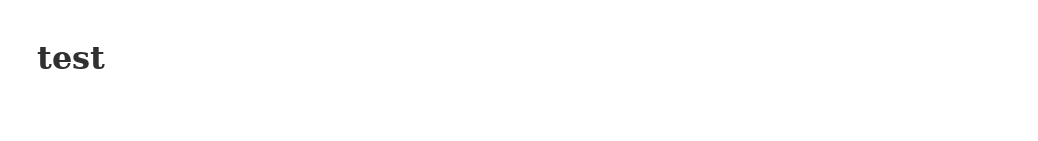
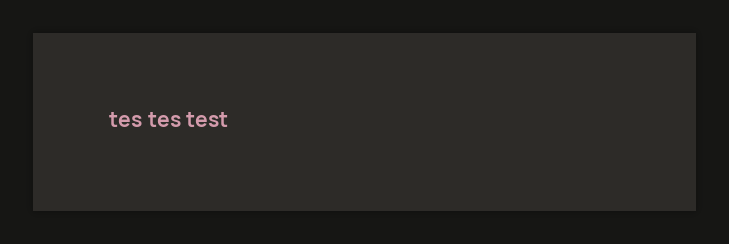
(37, 58) none -> [109,112,181,127] tes tes

